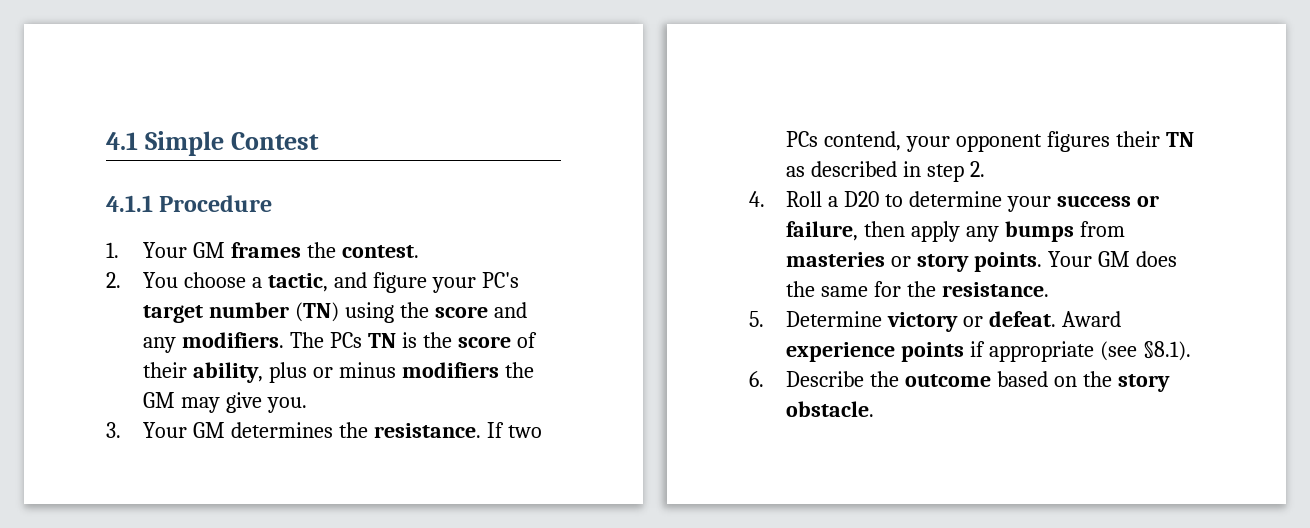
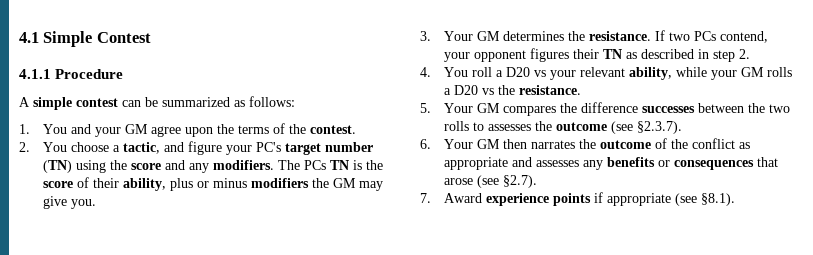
[106,242,302,258] 1. Your GM frames -> [19,96,295,110] [19,123,286,137] A simple contest can be summarized as follows: // 1. You and your GM agree upon the terms of
[786,191,1159,212] [786,221,1126,242] [786,251,1177,272] [786,281,1050,297] [749,311,1057,332] Roll a D20 to determine your success or failure, then apply any bumps from masteries or story points. Your GM does the same for the resistance. // 5. Determine victory or defeat. -> [444,67,793,80] [444,85,582,95] [420,102,791,116] [444,121,683,134] [420,138,751,149] [444,157,779,170] [444,175,538,188] [420,193,431,203] You roll a D20 vs your relevant ability, while your GM rolls a D20 vs the resistance. // 5. Your GM compares the difference successes between the two rolls to assesses the outcome (see §2.3.7). // 6. Your GM then narrates the outcome of the conflict as appropriate and assesses any benefits or consequences that arose (see §2.7). // 7.
[749,371,1170,392] [786,401,875,417] // 6. Describe the outcome based on the story obstacle. -> (736, 199) none

